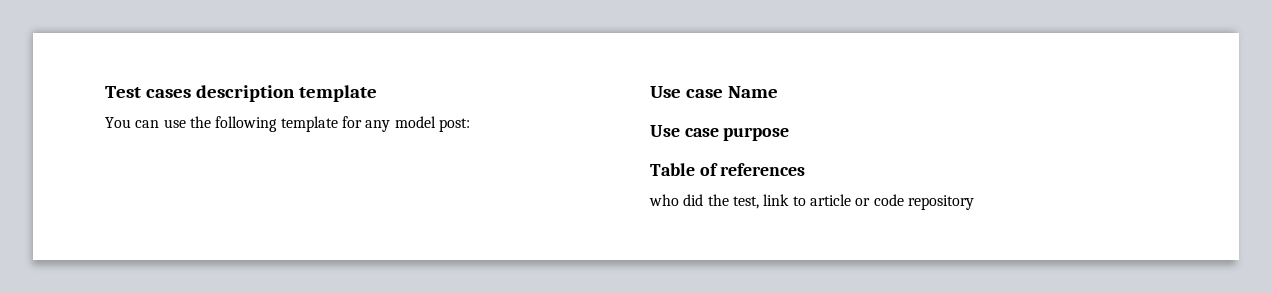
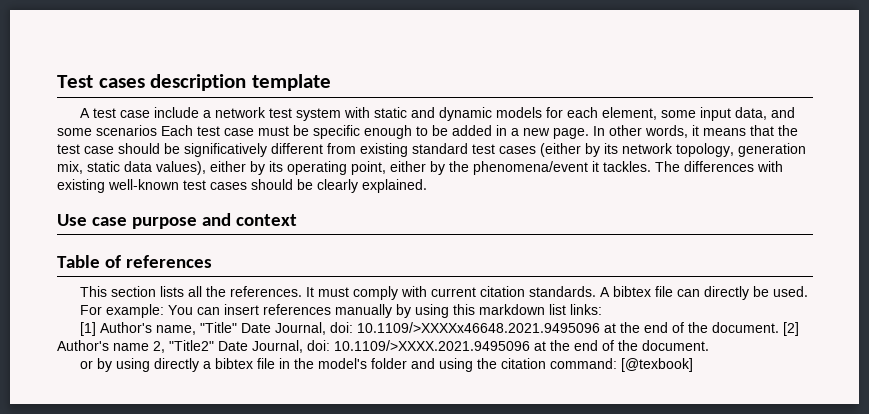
[105,116,470,132] [650,86,778,98] You can use the following template for any model post: // Use case Name -> [79,107,795,121] [57,125,798,139] [57,143,806,157] [57,161,783,175] [57,179,427,193] A test case include a network test system with static and dynamic models for each element, some input data, and some scenarios Each test case must be specific enough to be added in a new page. In other words, it means that the test case should be significatively different from existing standard test cases (either by its network topology, generation mix, static data values), either by its operating point, either by the phenomena/event it tackles. The differences with existing well-known test cases should be clearly explained.
(790, 134) none -> [201,213,297,226] and context
[649,194,974,210] who did the test, link to article or code repository -> [79,286,808,300] [79,304,602,318] [79,322,799,336] [57,340,709,353] [79,358,693,372] This section lists all the references. It must comply with current citation standards. A bibtex file can directly be used. // For example: You can insert references manually by using this markdown list links: // [1] Author's name, "Title" Date Journal, doi: 10.1109/>XXXXx46648.2021.9495096 at the end of the document. [2] Author's name 2, "Title2" Date Journal, doi: 10.1109/>XXXX.2021.9495096 at the end of the document. // or by using directly a bibtex file in the model's folder and using the citation command: [@texbook]

